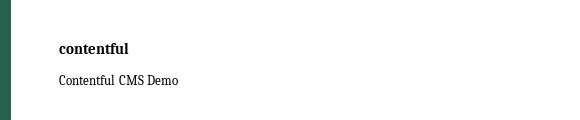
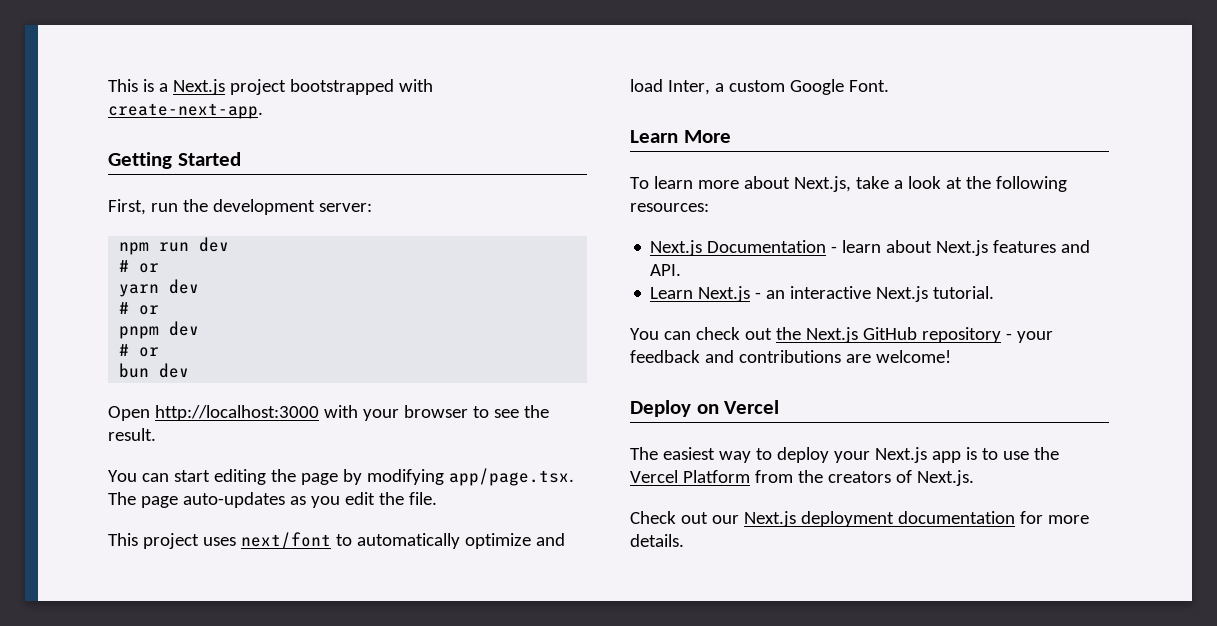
[59,42,129,54] [59,74,179,85] contentful // Contentful CMS Demo -> [108,79,433,95] [108,103,263,119] [108,152,241,169] [108,199,372,215] [119,237,230,255] [119,260,160,273] [119,279,200,297] [119,302,160,315] [119,321,200,339] [119,344,160,357] [119,363,190,378] [108,405,549,421] [108,428,156,441] [108,468,574,486] [108,492,437,508] [108,532,565,549] [630,79,889,95] [630,130,731,143] [630,176,1067,192] [630,203,709,212] [650,240,1091,256] [650,264,682,276] [650,286,995,302] [630,327,1053,343] [630,350,951,363] [630,400,780,417] [630,447,1059,463] [630,470,974,486] [630,511,1089,527] [630,534,684,547] This is a Next.js project bootstrapped with create-next-app. // Getting Started // First, run the development server: // npm run dev // # or // yarn dev // # or // pnpm dev // # or // bun dev // Open http://localhost:3000 with your browser to see the result. // You can start editing the page by modifying app/page.tsx. The page auto-updates as you edit the file. // This project uses next/font to automatically optimize and load Inter, a custom Google Font. // Learn More // To learn more about Next.js, take a look at the following resources: // Next.js Documentation - learn about Next.js features and API. // Learn Next.js - an interactive Next.js tutorial. // You can check out the Next.js GitHub repository - your feedback and contributions are welcome! // Deploy on Vercel // The easiest way to deploy your Next.js app is to use the Vercel Platform from the creators of Next.js. // Check out our Next.js deployment documentation for more details.

